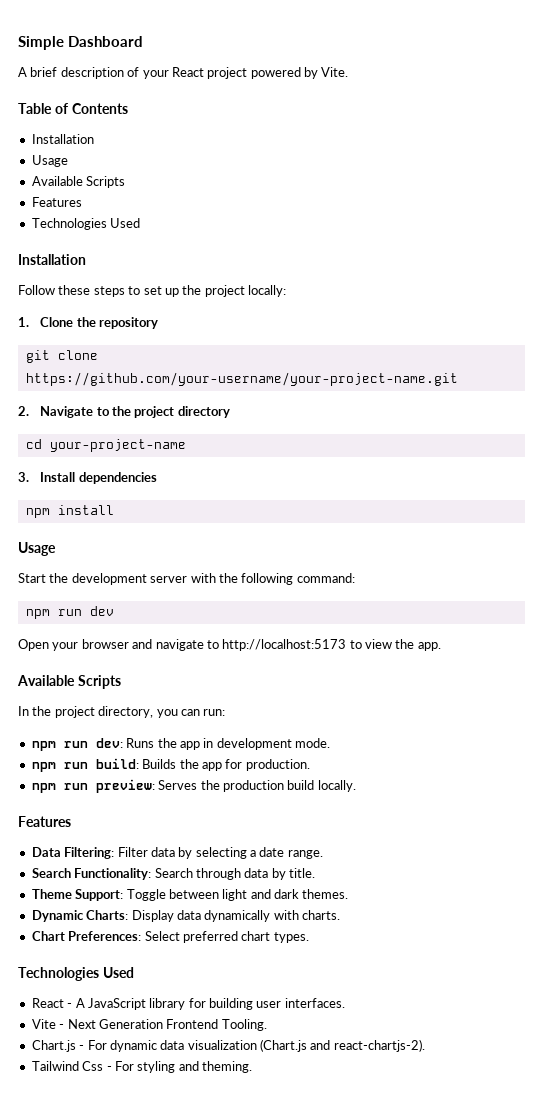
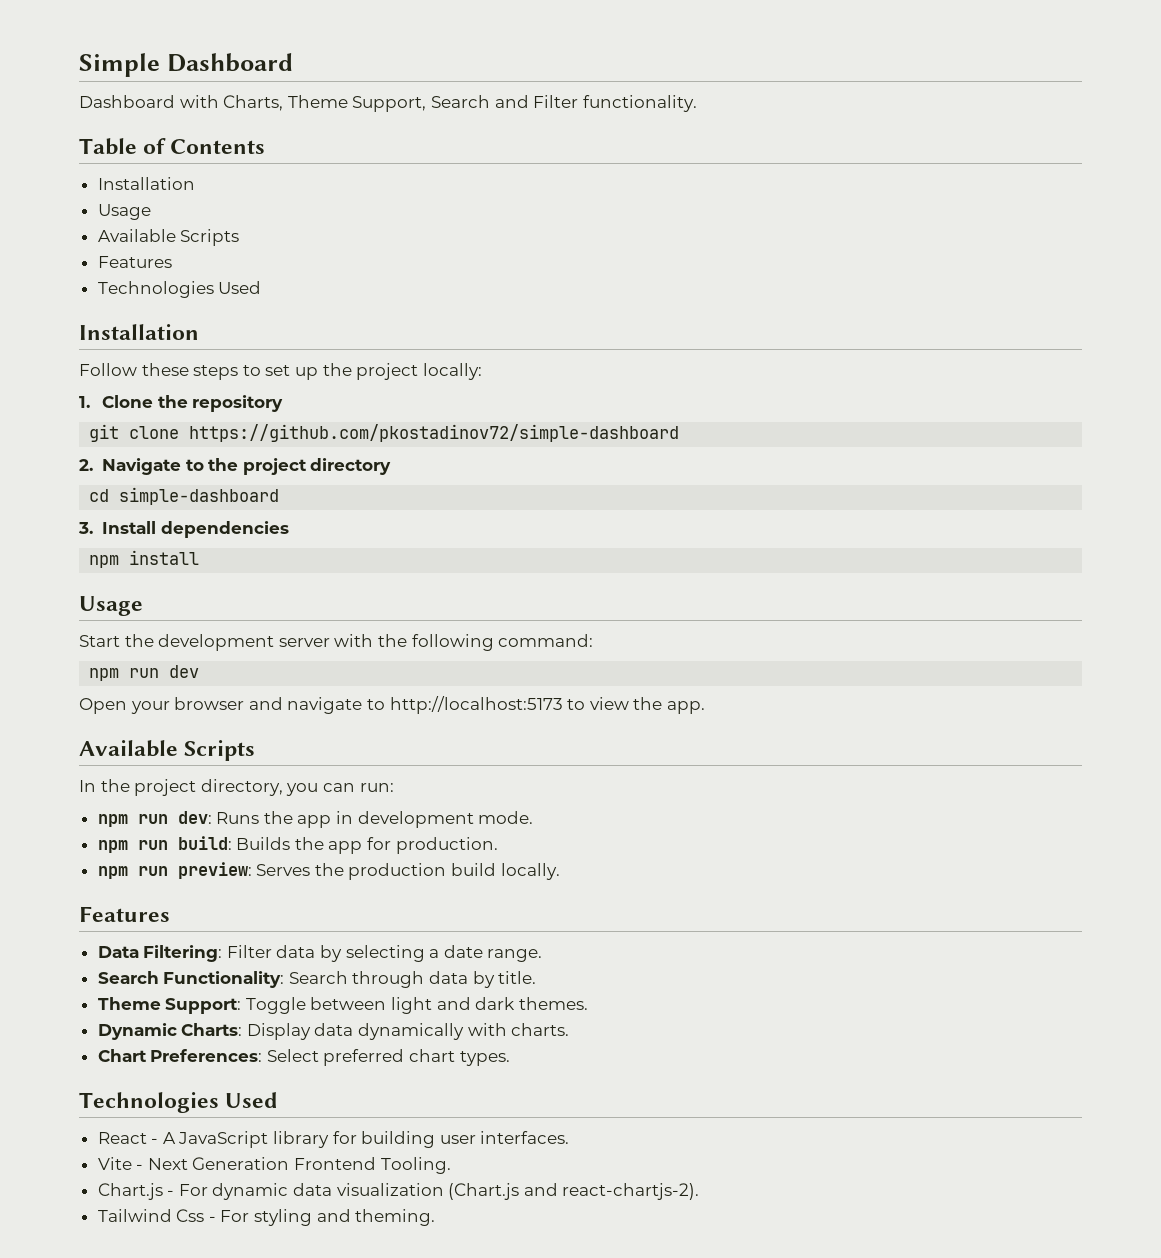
[18,67,349,79] A brief description of your React project powered by Vite. -> [79,95,697,112] Dashboard with Charts, Theme Support, Search and Filter functionality.
[25,372,458,386] https://github.com/your-username/your-project-name.git -> [189,424,680,442] https://github.com/pkostadinov72/simple-dashboard
[49,439,186,452] your-project-name -> [119,487,280,505] simple-dashboard

